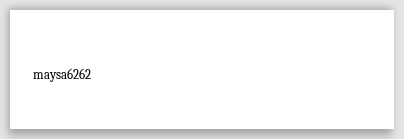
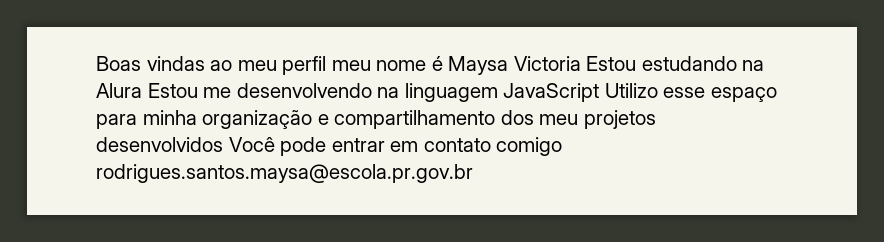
[33,68,91,82] maysa6262 -> [96,56,765,75] [96,83,777,102] [96,110,656,129] [96,137,563,156] [96,164,473,183] Boas vindas ao meu perfil meu nome é Maysa Victoria Estou estudando na Alura Estou me desenvolvendo na linguagem JavaScript Utilizo esse espaço para minha organização e compartilhamento dos meu projetos desenvolvidos Você pode entrar em contato comigo rodrigues.santos.maysa@escola.pr.gov.br

